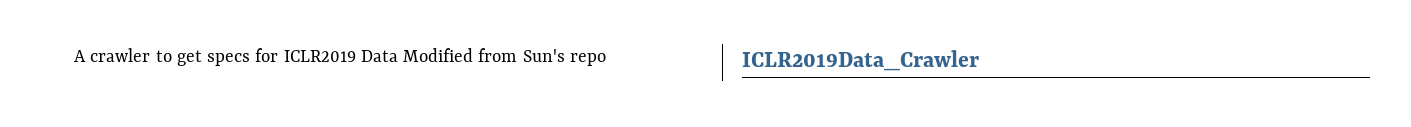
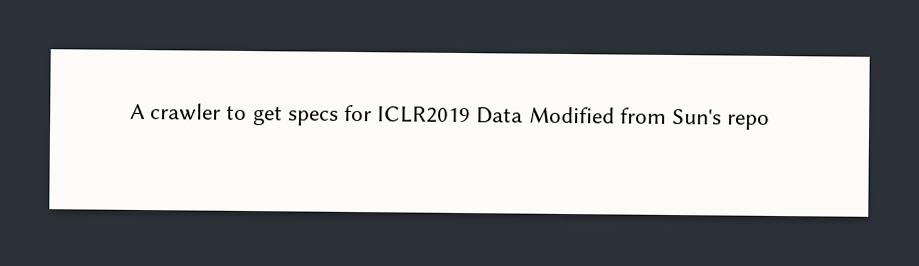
[742,50,979,71] // ICLR2019Data_Crawler -> (771, 122) none

